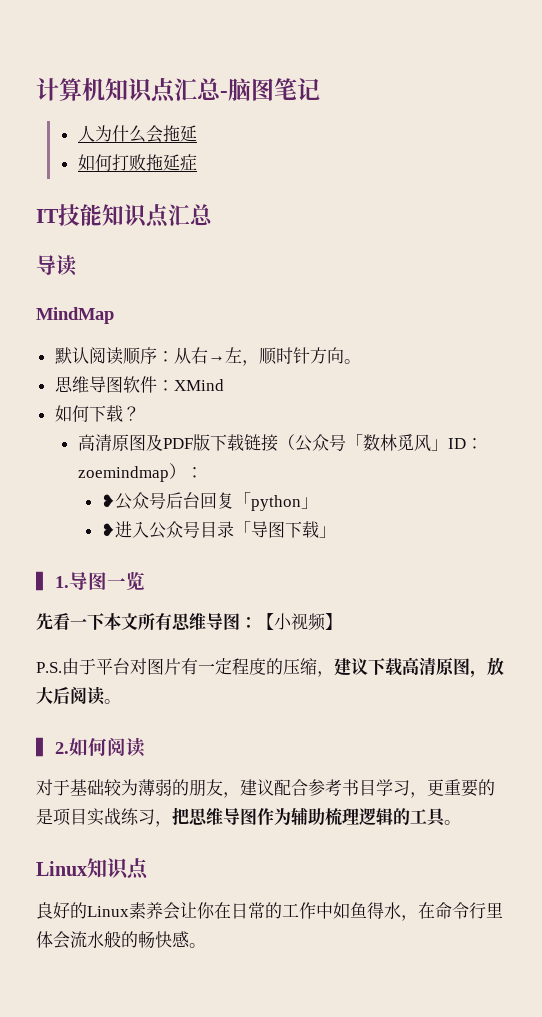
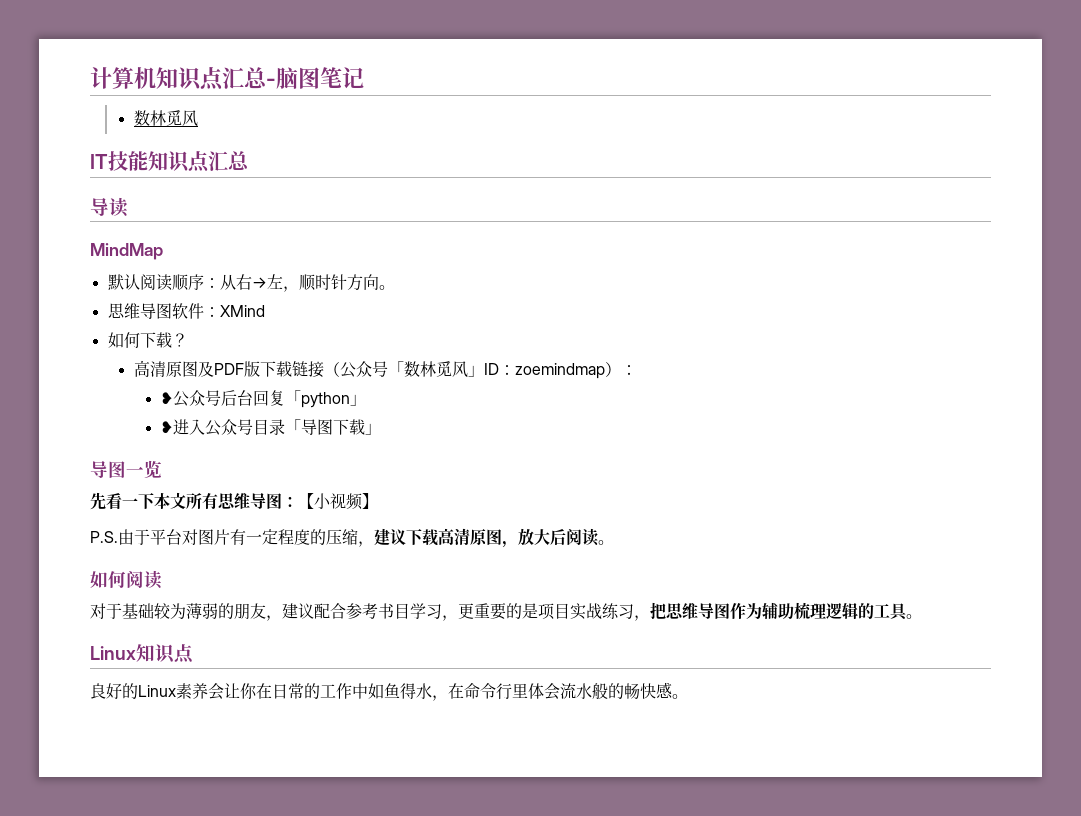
[77,125,197,143] [77,154,197,171] 人为什么会拖延 // 如何打败拖延症 -> [133,110,198,127] 数林觅风
[36,571,69,591] ▍1. -> (382, 429) none
[36,737,69,757] ▍2. -> (614, 542) none

